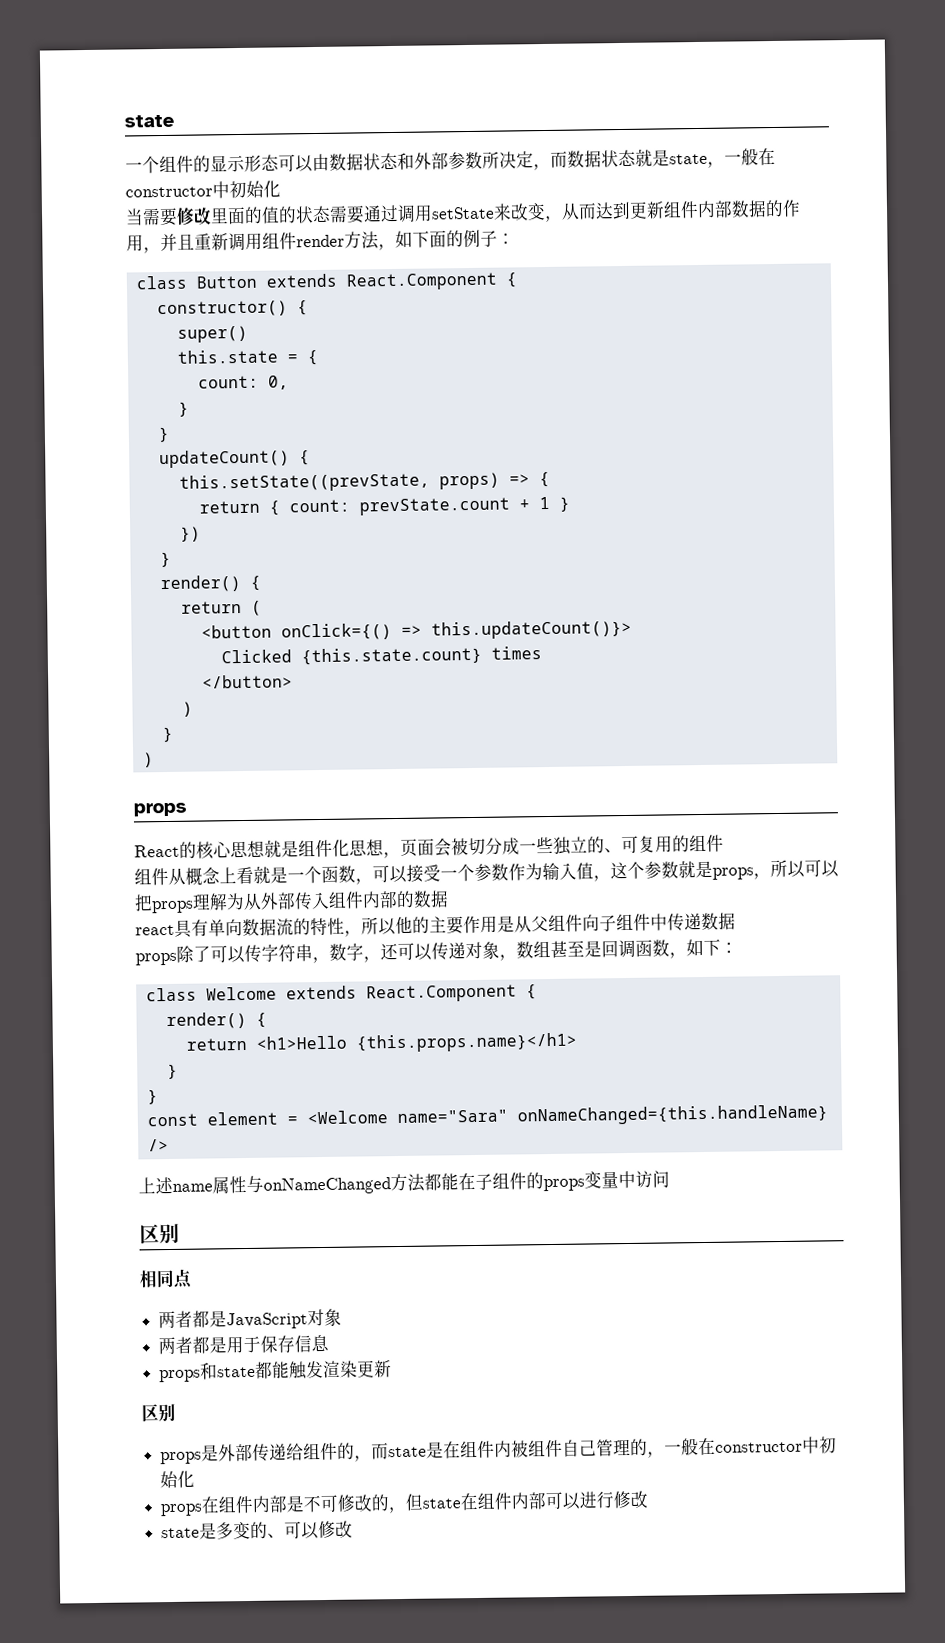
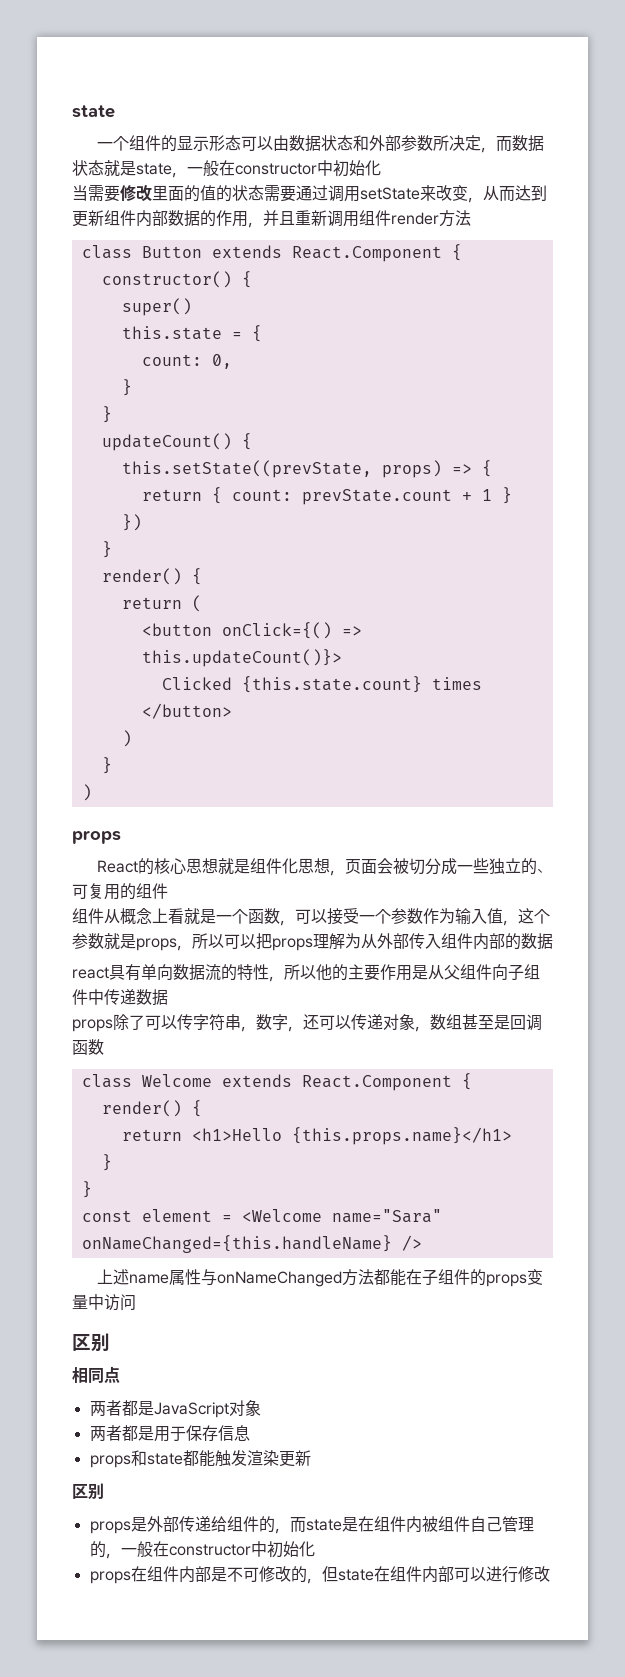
[378,229,515,251] ，如下面的例子： -> (471, 218) none
[669,938,738,959] ，如下： -> (104, 1047) none
[161,1520,354,1540] // state是多变的、可以修改 -> (550, 1574) none

